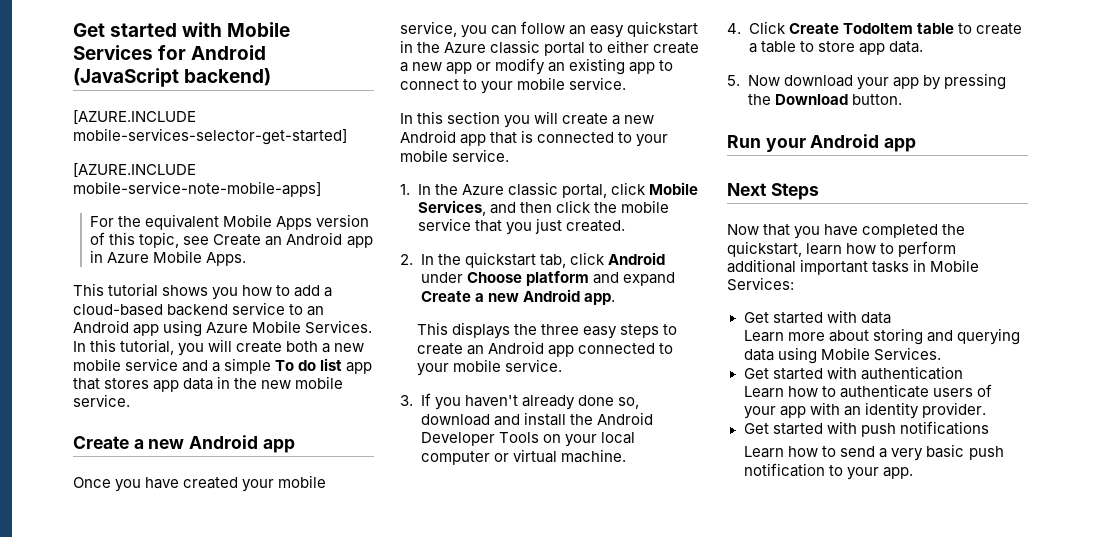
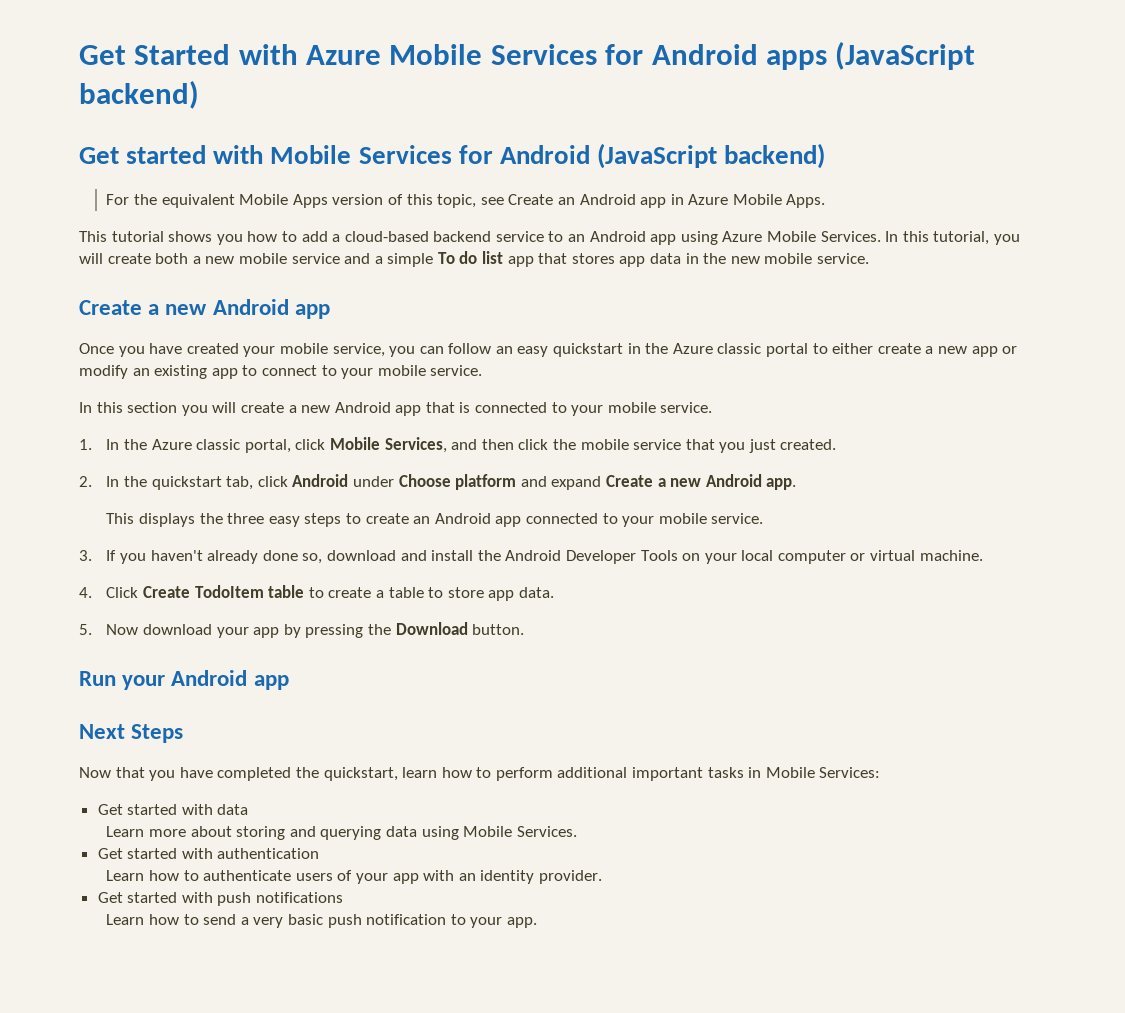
[73,23,105,37] Get -> [79,41,976,70] [79,80,199,109] [79,147,119,164] Get Started with Azure Mobile Services for Android apps (JavaScript backend) // Get
[73,110,196,124] [73,128,347,145] [73,163,196,177] [73,181,321,197] // [AZURE.INCLUDE mobile-services-selector-get-started] // [AZURE.INCLUDE mobile-service-note-mobile-apps] -> (826, 156) none

